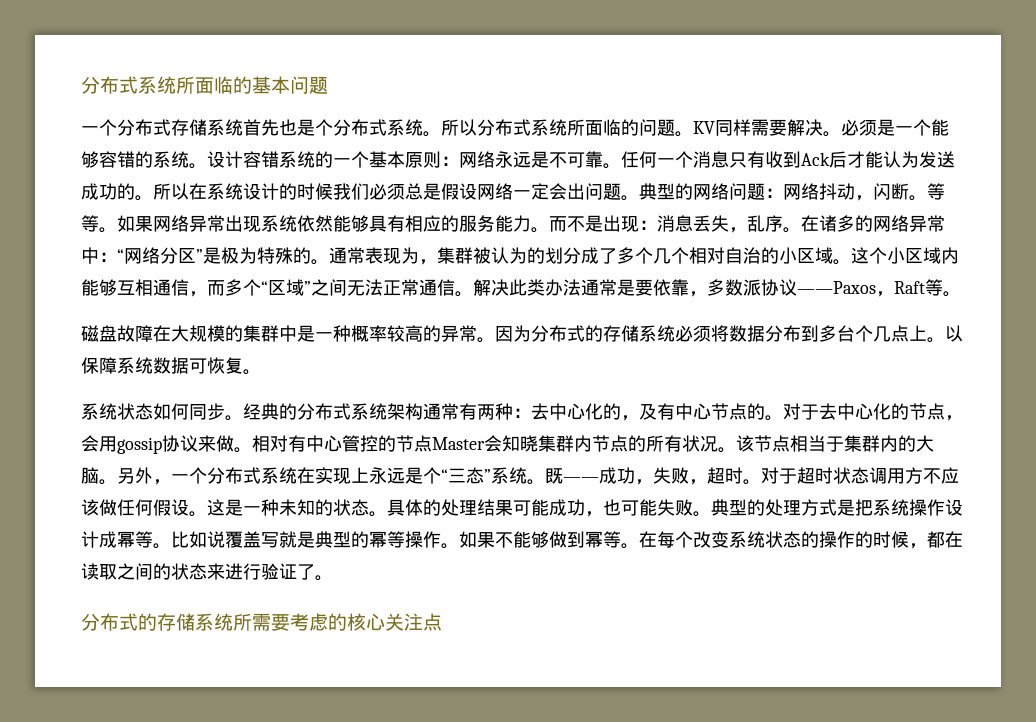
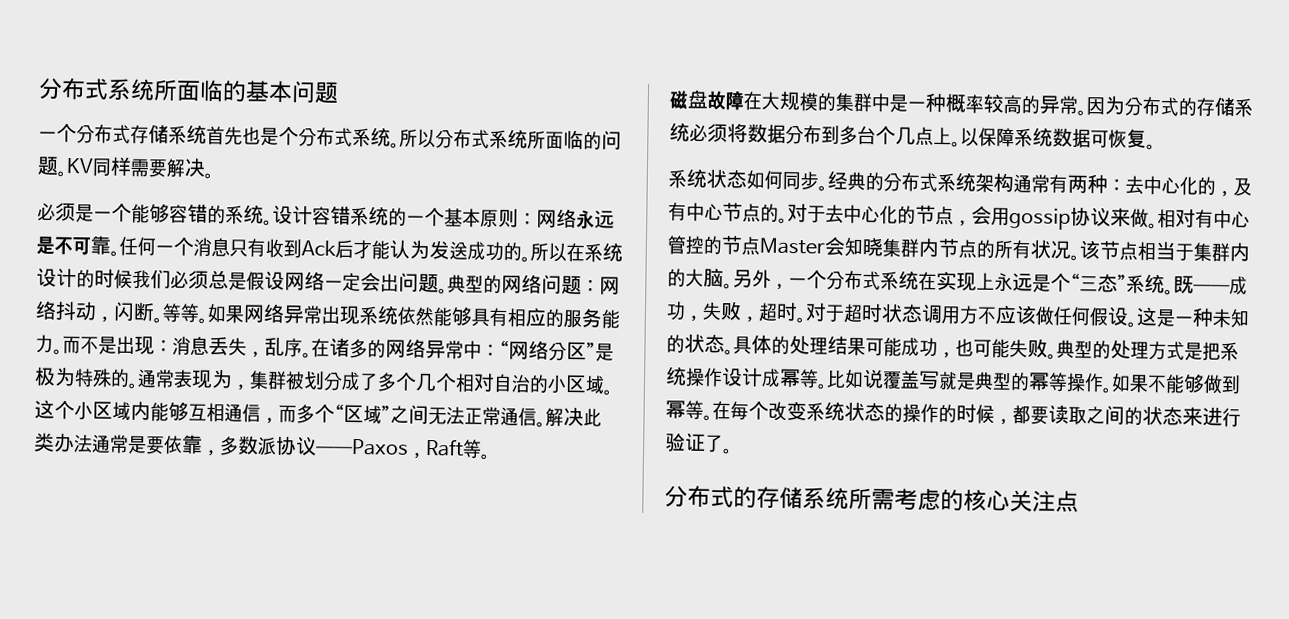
(841, 134) none -> (214, 176) //
[491,247,545,264] 认为的 -> (305, 381) none
[945,531,963,548] 在 -> [1030,406,1049,425] 要
[271,614,290,631] 要 -> (895, 499) none

